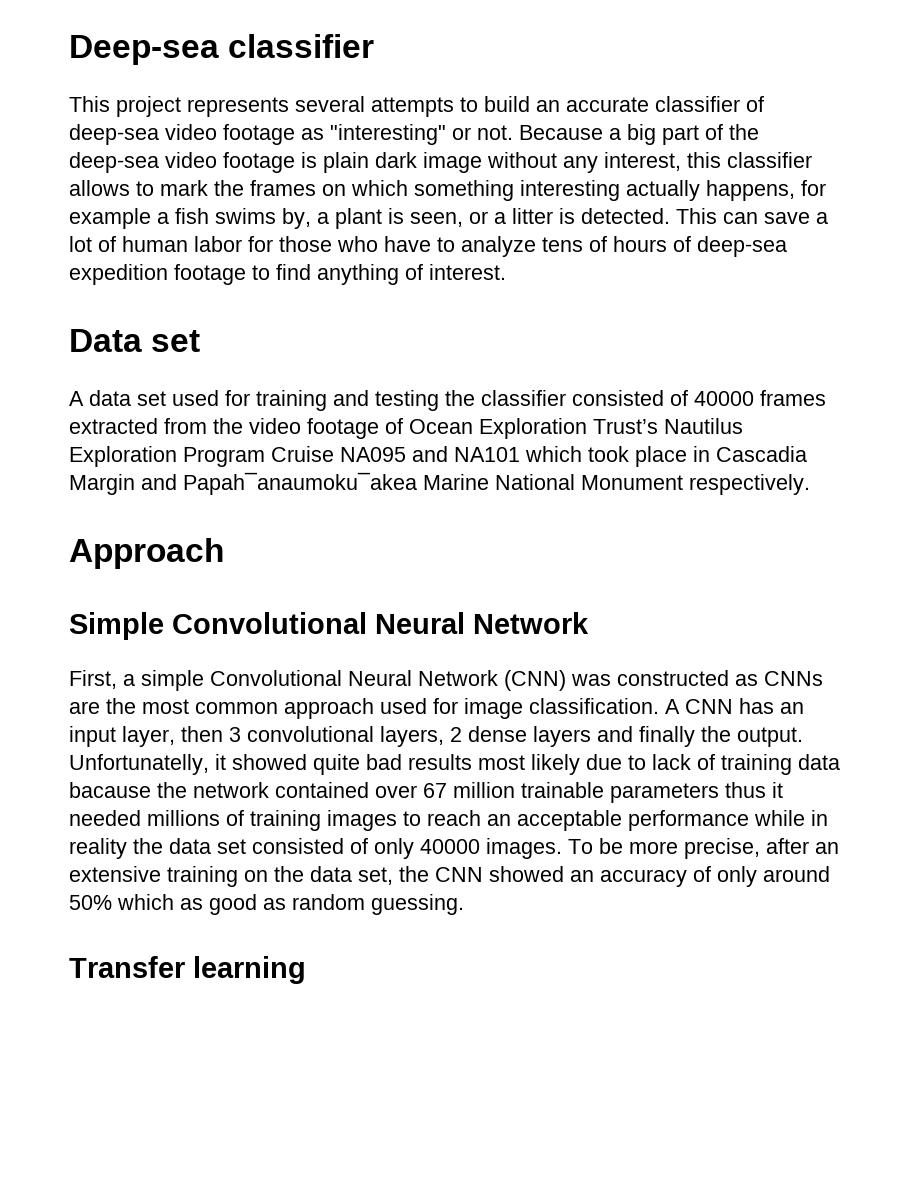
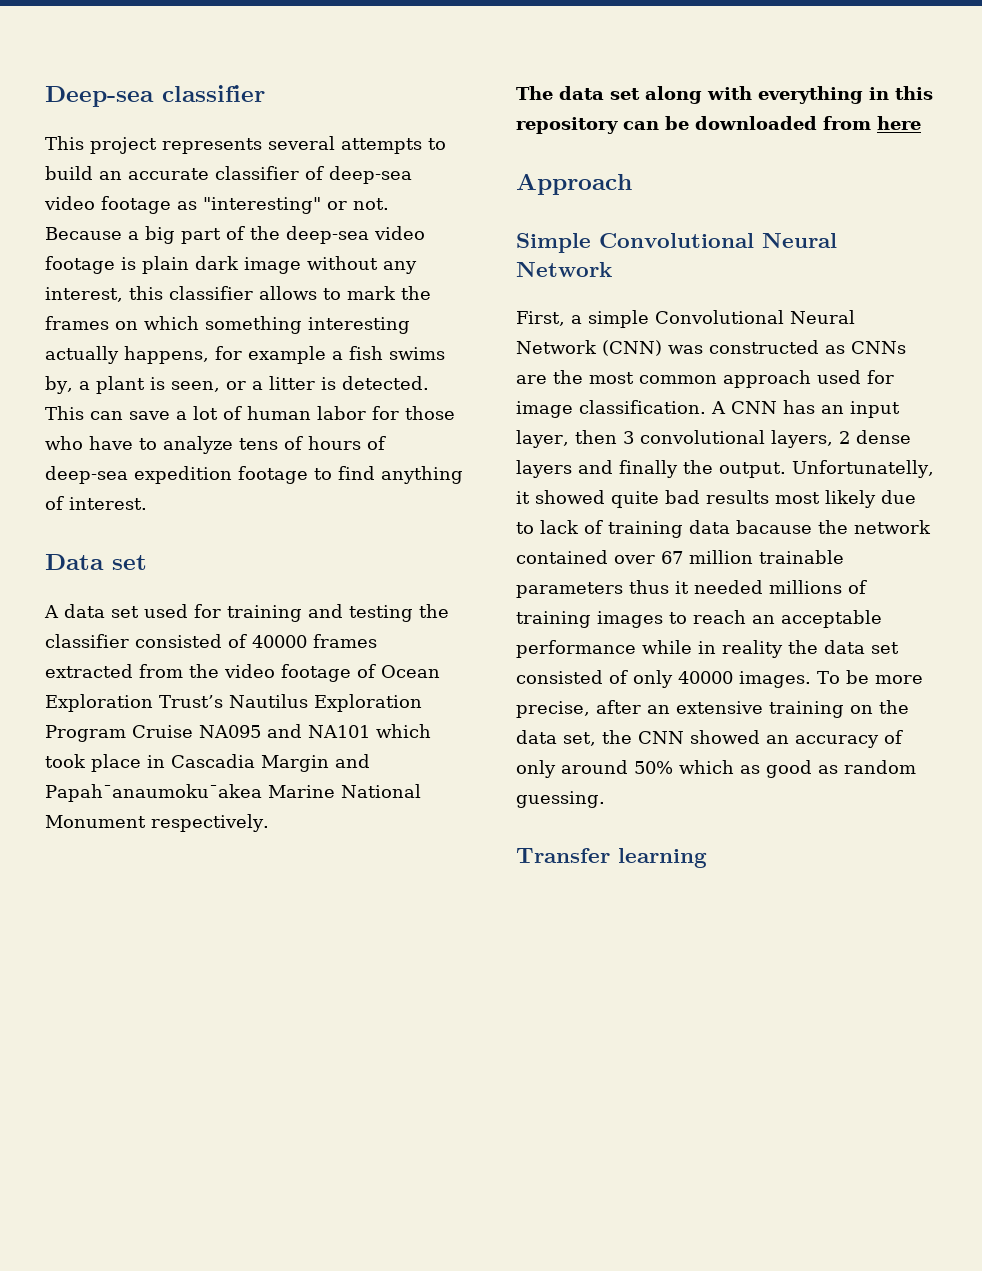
(810, 484) none -> [516,86,933,104] [516,116,921,134] // The data set along with everything in this repository can be downloaded from here

